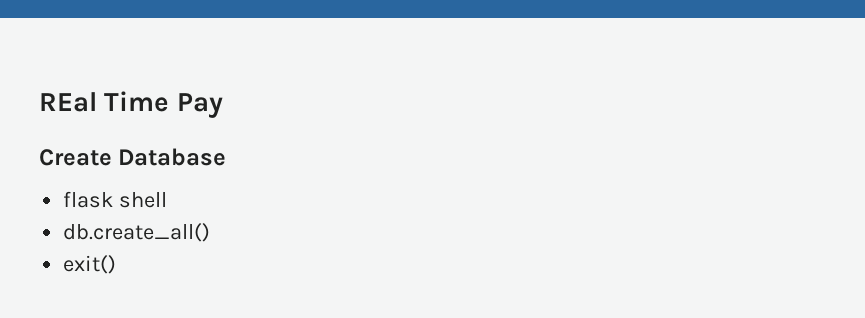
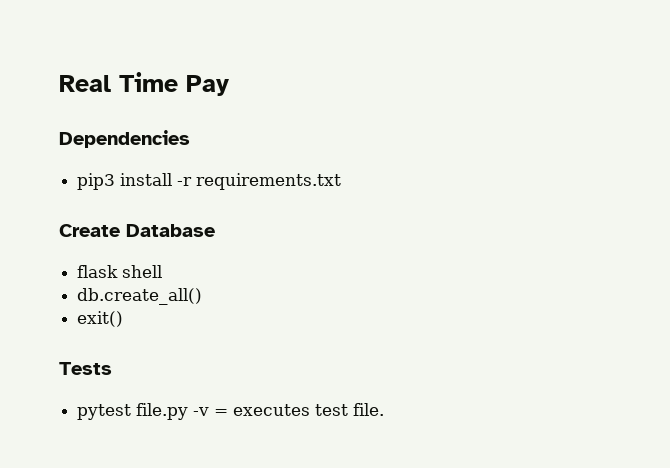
[39,92,97,112] REal -> [59,75,111,92] Real
(223, 105) none -> [59,130,190,148] [77,173,342,190] // Dependencies // pip3 install -r requirements.txt
(117, 264) none -> [59,362,112,375] [77,403,385,420] // Tests // pytest file.py -v = executes test file.

